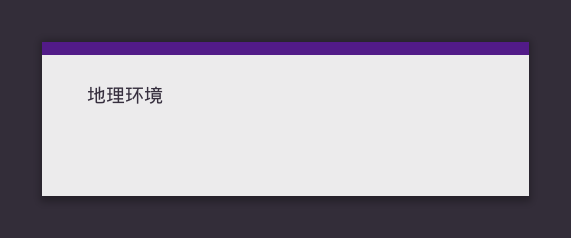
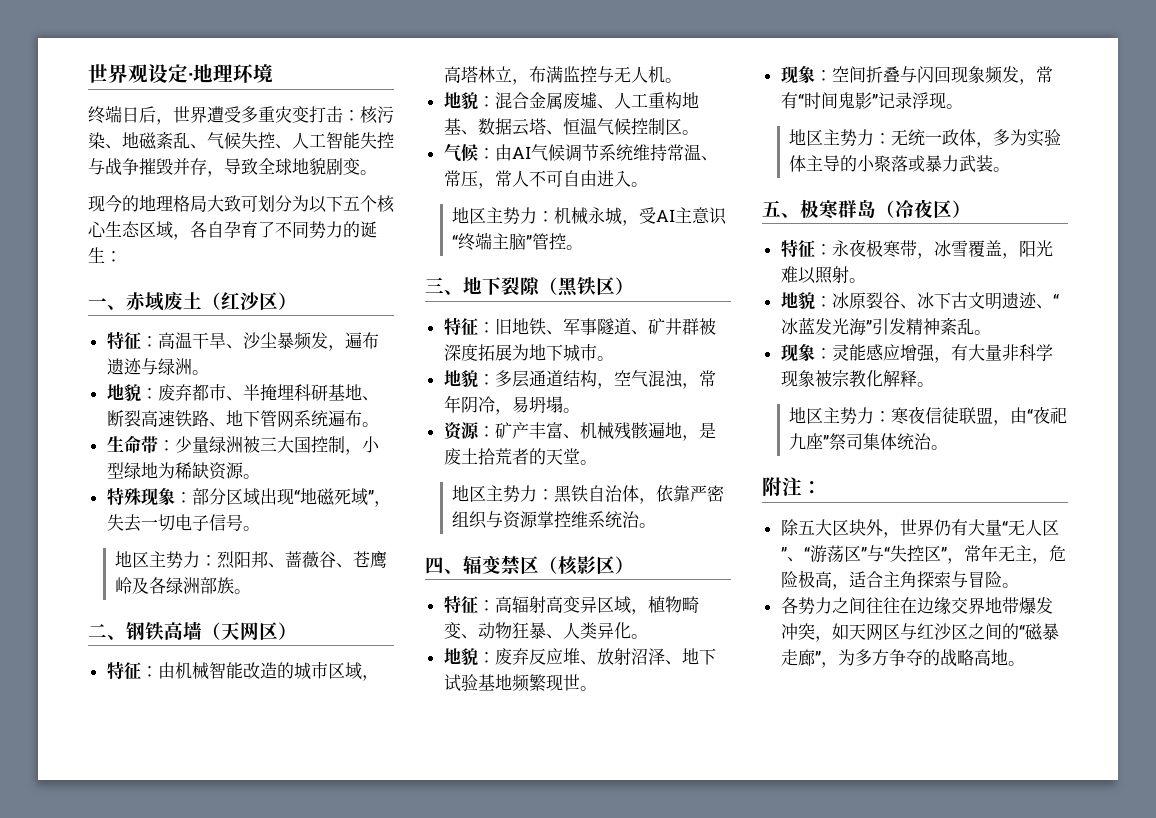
(87, 95) none -> [88,64,193,83] 世界观设定·
(163, 95) none -> [88,105,394,125] [88,131,394,150] [88,158,377,177] [88,194,395,213] [88,221,377,240] [88,247,122,263] [88,291,297,311] [106,331,379,351] [106,358,209,375] [106,384,379,402] [106,410,379,428] [106,435,380,455] [106,462,260,480] [106,487,391,507] [106,514,260,532] [115,551,388,569] [115,577,252,594] [88,621,297,640] [106,661,379,681] [443,66,682,85] [443,92,699,110] [443,118,699,136] [443,143,718,162] [443,170,648,189] [452,207,728,226] [452,232,584,251] [425,277,634,297] [443,317,716,336] [443,344,614,362] [443,370,716,389] [443,395,580,415] [443,422,716,441] [443,448,597,465] [452,485,725,504] [452,511,657,529] [425,555,634,575] [443,595,699,615] [443,622,648,639] [443,648,716,666] [443,674,597,692] [780,66,1053,85] [780,92,963,109] [789,129,1062,148] [789,155,1011,173] [762,199,971,220] [780,239,1053,259] [780,266,866,284] [780,292,1059,310] [780,317,991,336] [780,344,1053,363] [780,370,934,388] [789,407,1068,426] [789,433,949,450] [762,477,822,497] [780,519,1059,538] [780,544,1066,564] [780,570,1019,590] [780,597,1053,614] [780,623,1059,642] [780,649,1025,668] // 终端日后，世界遭受多重灾变打击：核污染、地磁紊乱、气候失控、人工智能失控与战争摧毁并存，导致全球地貌剧变。 // 现今的地理格局大致可划分为以下五个核心生态区域，各自孕育了不同势力的诞生： // 一、赤域废土（红沙区） // 特征：高温干旱、沙尘暴频发，遍布遗迹与绿洲。 // 地貌：废弃都市、半掩埋科研基地、断裂高速铁路、地下管网系统遍布。 // 生命带：少量绿洲被三大国控制，小型绿地为稀缺资源。 // 特殊现象：部分区域出现“地磁死域”，失去一切电子信号。 // 地区主势力：烈阳邦、蔷薇谷、苍鹰岭及各绿洲部族。 // 二、钢铁高墙（天网区） // 特征：由机械智能改造的城市区域，高塔林立，布满监控与无人机。 // 地貌：混合金属废墟、人工重构地基、数据云塔、恒温气候控制区。 // 气候：由AI气候调节系统维持常温、常压，常人不可自由进入。 // 地区主势力：机械永城，受AI主意识“终端主脑”管控。 // 三、地下裂隙（黑铁区） // 特征：旧地铁、军事隧道、矿井群被深度拓展为地下城市。 // 地貌：多层通道结构，空气混浊，常年阴冷，易坍塌。 // 资源：矿产丰富、机械残骸遍地，是废土拾荒者的天堂。 // 地区主势力：黑铁自治体，依靠严密组织与资源掌控维系统治。 // 四、辐变禁区（核影区） // 特征：高辐射高变异区域，植物畸变、动物狂暴、人类异化。 // 地貌：废弃反应堆、放射沼泽、地下试验基地频繁现世。 // 现象：空间折叠与闪回现象频发，常有“时间鬼影”记录浮现。 // 地区主势力：无统一政体，多为实验体主导的小聚落或暴力武装。 // 五、极寒群岛（冷夜区） // 特征：永夜极寒带，冰雪覆盖，阳光难以照射。 // 地貌：冰原裂谷、冰下古文明遗迹、“冰蓝发光海”引发精神紊乱。 // 现象：灵能感应增强，有大量非科学现象被宗教化解释。 // 地区主势力：寒夜信徒联盟，由“夜祀九座”祭司集体统治。 // 附注： // 除五大区块外，世界仍有大量“无人区”、“游荡区”与“失控区”，常年无主，危险极高，适合主角探索与冒险。 // 各势力之间往往在边缘交界地带爆发冲突，如天网区与红沙区之间的“磁暴走廊”，为多方争夺的战略高地。

